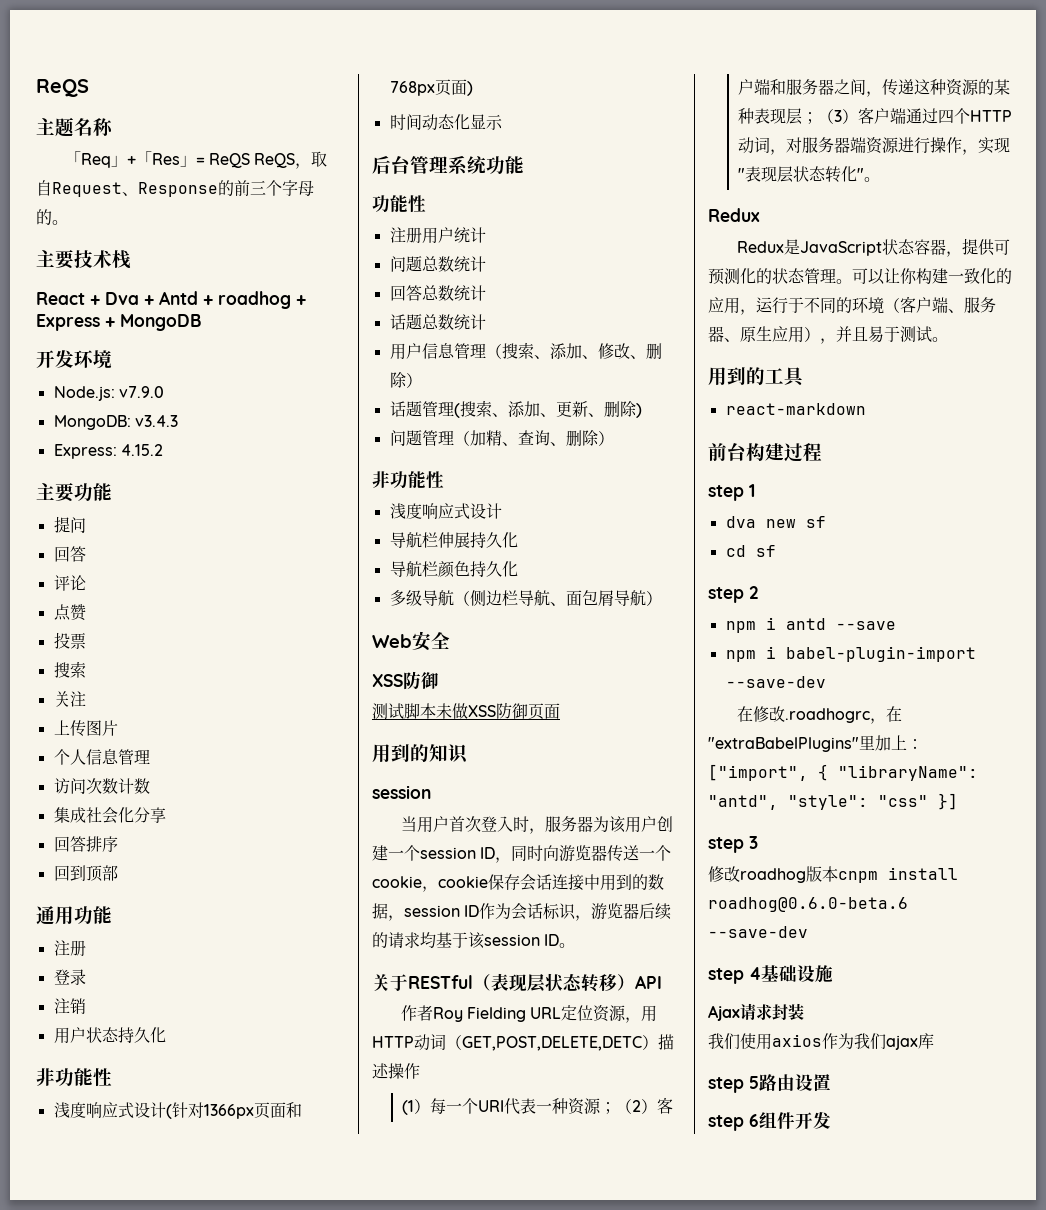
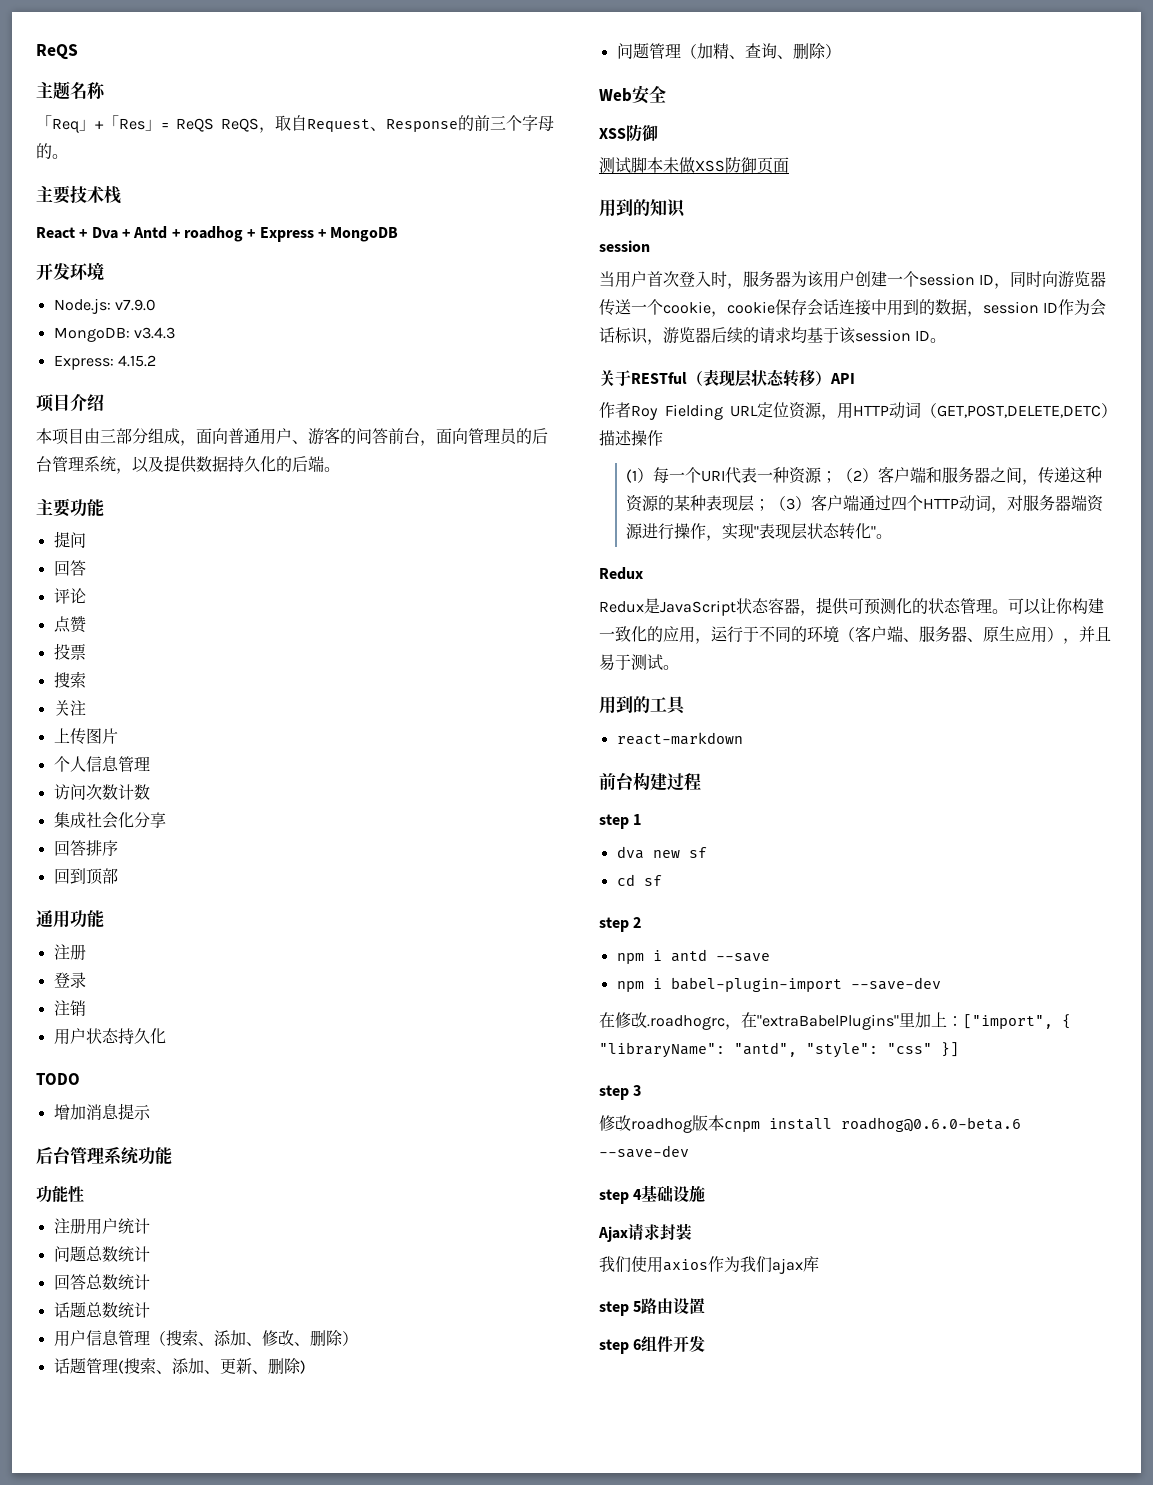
(163, 450) none -> [36,394,104,412] [36,427,548,446] [36,455,340,474] // 项目介绍 // 本项目由三部分组成，面向普通用户、游客的问答前台，面向管理员的后台管理系统，以及提供数据持久化的后端。
[36,1068,112,1087] [53,1102,302,1119] [389,79,473,96] [389,114,486,131] 非功能性 // 浅度响应式设计(针对1366px页面和768px页面) // 时间动态化显 -> [36,1073,80,1085] [53,1103,134,1120] TODO // 增加消息提
[372,471,444,489] [389,503,502,519] [389,532,518,548] [389,561,518,578] [389,590,662,606] // 非功能性 // 浅度响应式设计 // 导航栏伸展持久化 // 导航栏颜色持久化 // 多级导航（侧边栏导航、面包屑导航） -> (841, 51) none

